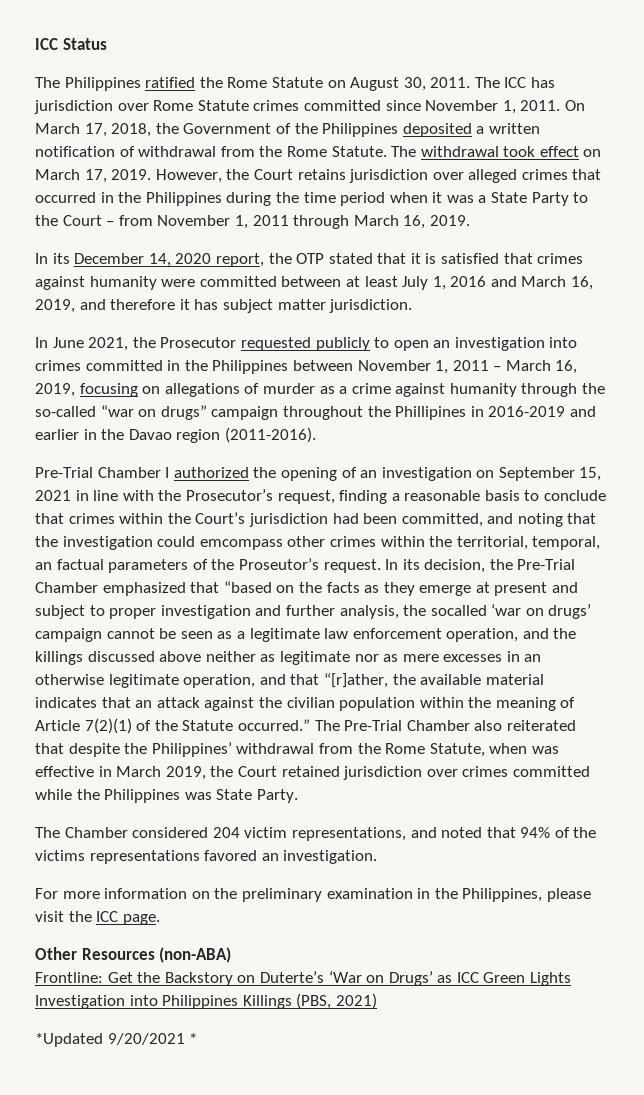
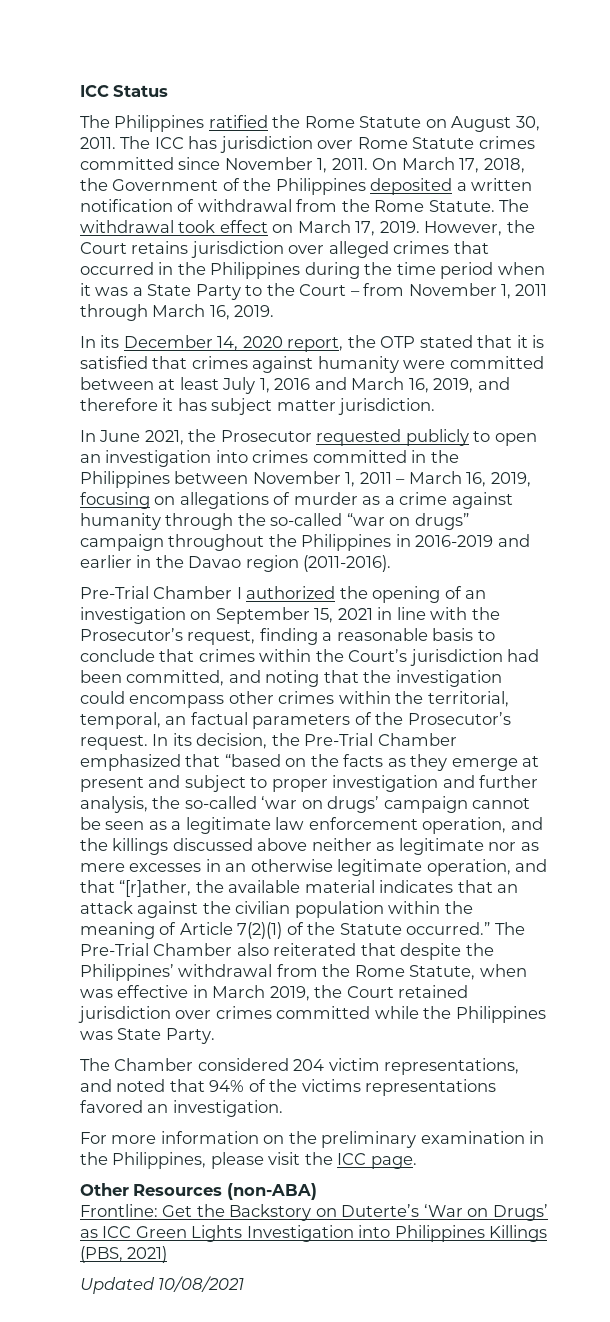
[395,406,467,420] Phillipines -> [301,534,392,551] Philippines
[199,539,283,550] emcompass -> [129,695,225,708] encompass
[238,558,319,570] Proseutor’s -> [407,712,511,725] Prosecutor’s
[430,605,487,616] socalled -> [184,796,257,809] so-called
[35,1033,198,1047] *Updated 9/20/2021 * -> [80,1276,245,1294] Updated 10/08/2021

